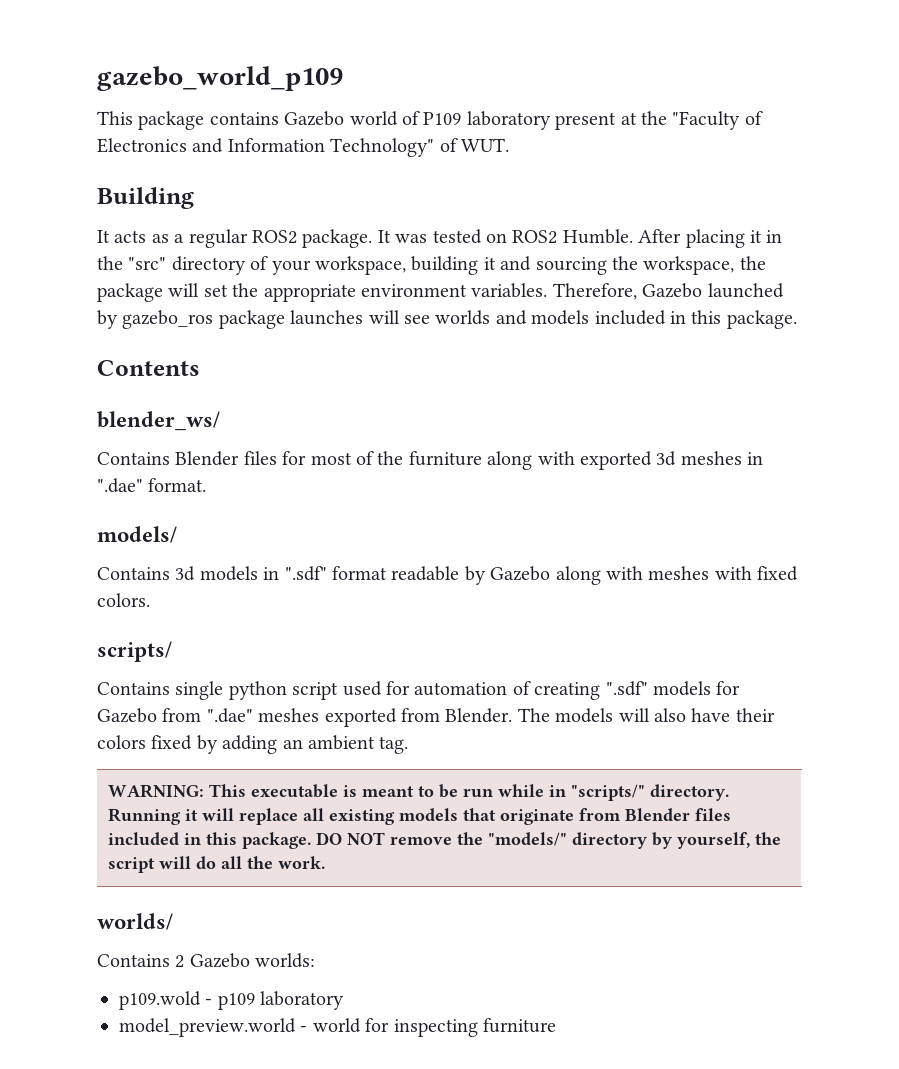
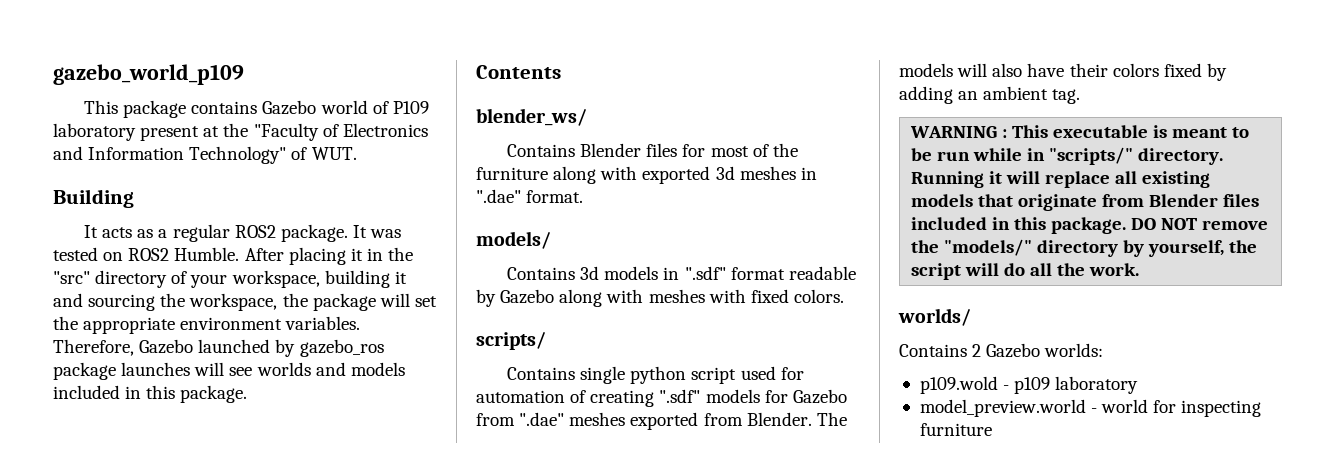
[108,784,205,798] WARNING: -> [909,126,1007,138] WARNING :

